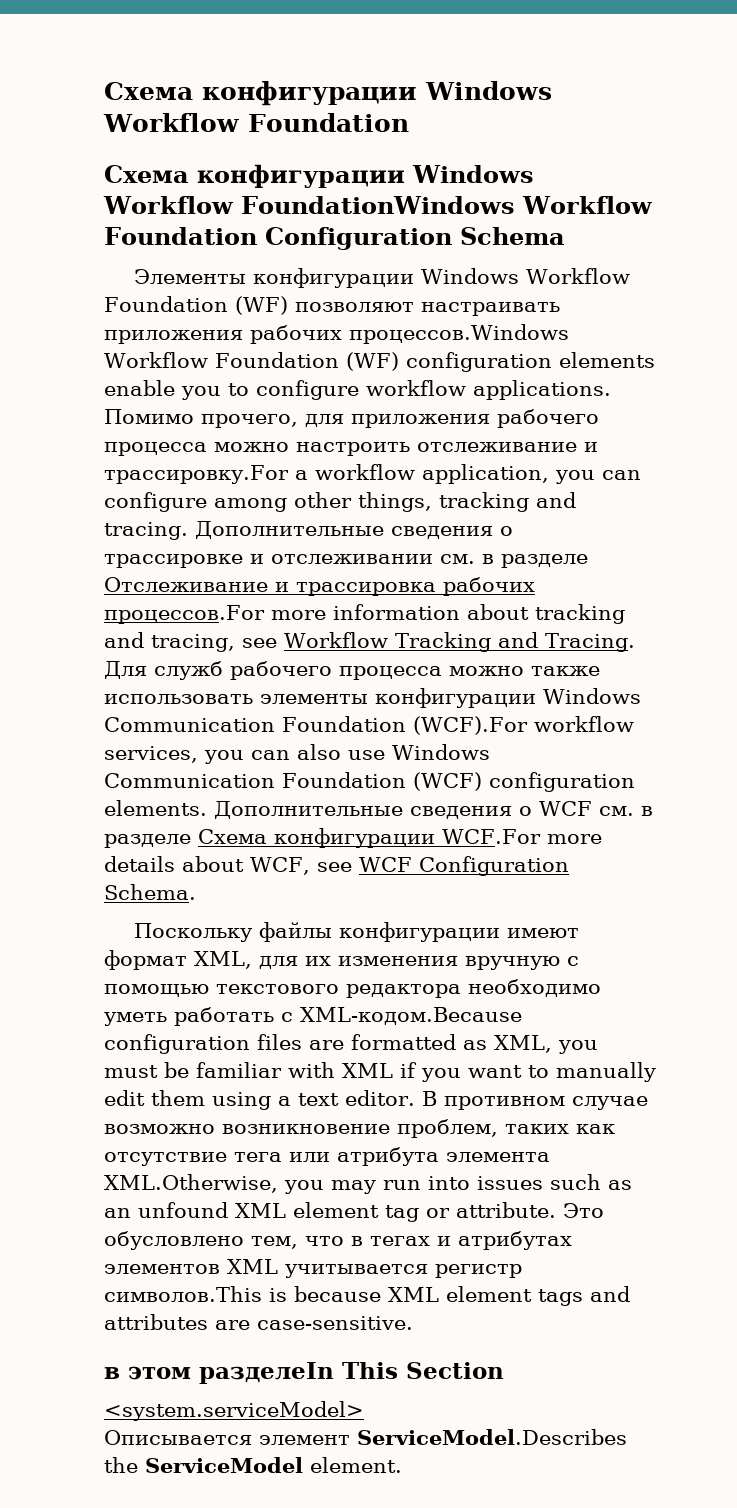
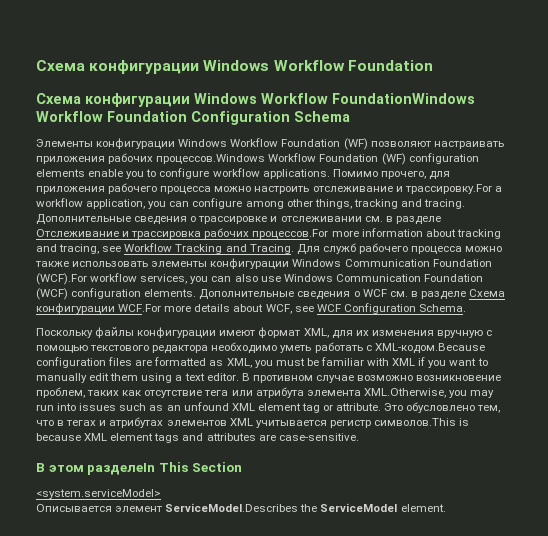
[104,1367,120,1379] в -> [36,463,45,472] В

